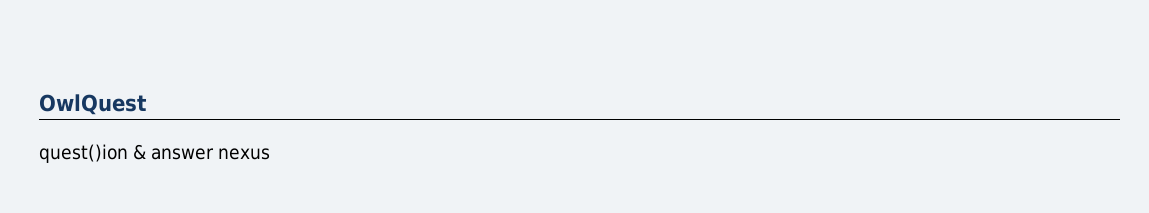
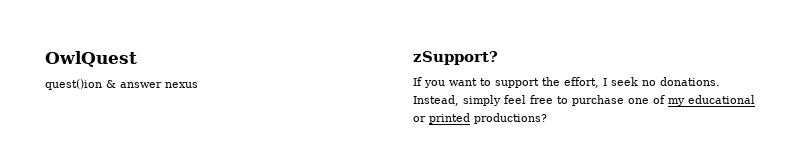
(271, 154) none -> [413,51,498,65] [413,77,720,88] [413,95,755,106] [413,113,547,124] // zSupport? // If you want to support the effort, I seek no donations. Instead, simply feel free to purchase one of my educational or printed productions?

